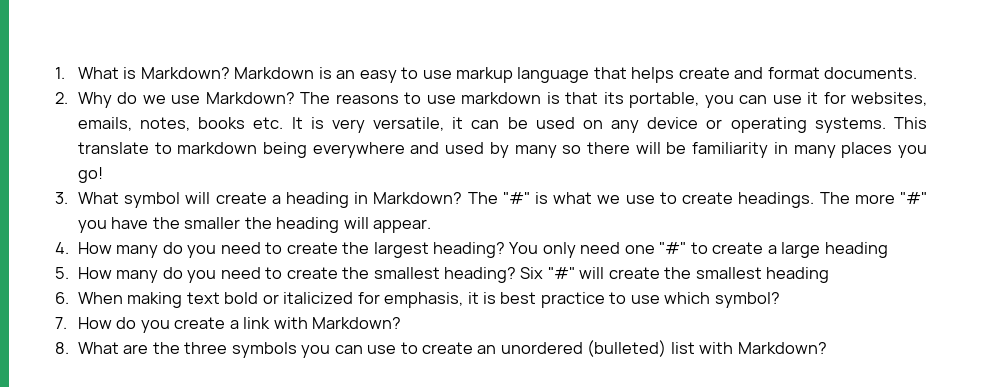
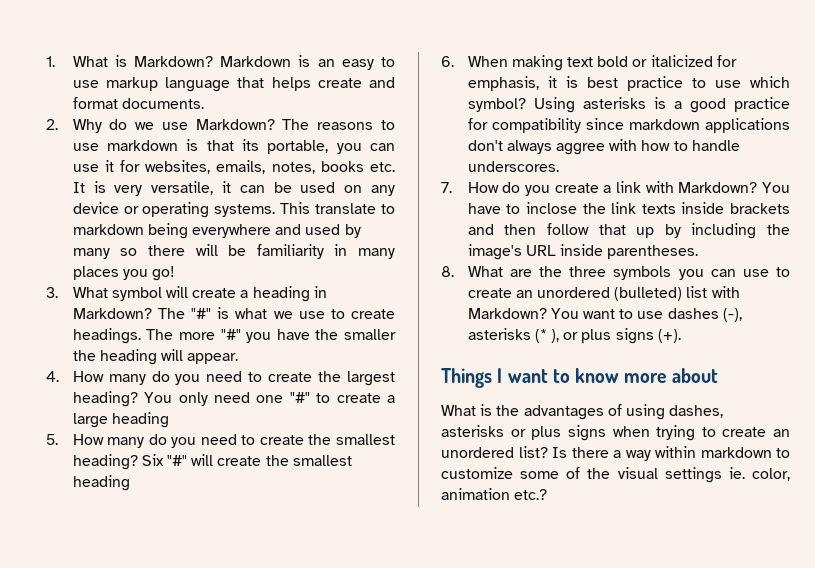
(780, 300) none -> [533,97,790,113] [467,118,790,133] [467,139,740,155] [467,161,559,172] Using asterisks is a good practice for compatibility since markdown applications don't always aggree with how to handle underscores.
(402, 323) none -> [762,182,790,193] [467,202,790,214] [467,223,790,239] [467,244,699,260] You have to inclose the link texts inside brackets and then follow that up by including the image's URL inside parentheses.
(827, 348) none -> [550,308,742,322] [467,328,681,344] [441,368,718,388] [441,404,724,420] [441,425,790,441] [441,446,790,461] [441,467,790,483] [441,488,548,500] You want to use dashes (-), asterisks (* ), or plus signs (+). // Things I want to know more about // What is the advantages of using dashes, asterisks or plus signs when trying to create an unordered list? Is there a way within markdown to customize some of the visual settings ie. color, animation etc.?

